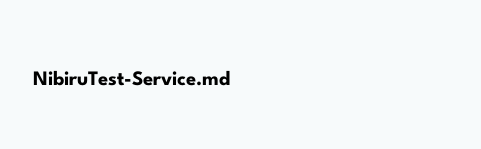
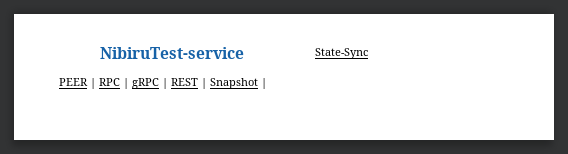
[33,70,230,86] NibiruTest-Service.md -> [99,47,244,59] [59,78,267,89] [315,48,368,59] NibiruTest-service // PEER | RPC | gRPC | REST | Snapshot | State-Sync

